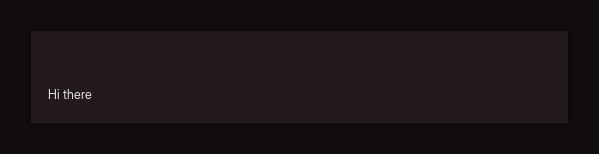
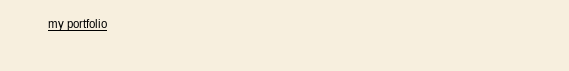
[48,89,93,99] Hi there -> [48,19,108,31] my portfolio

